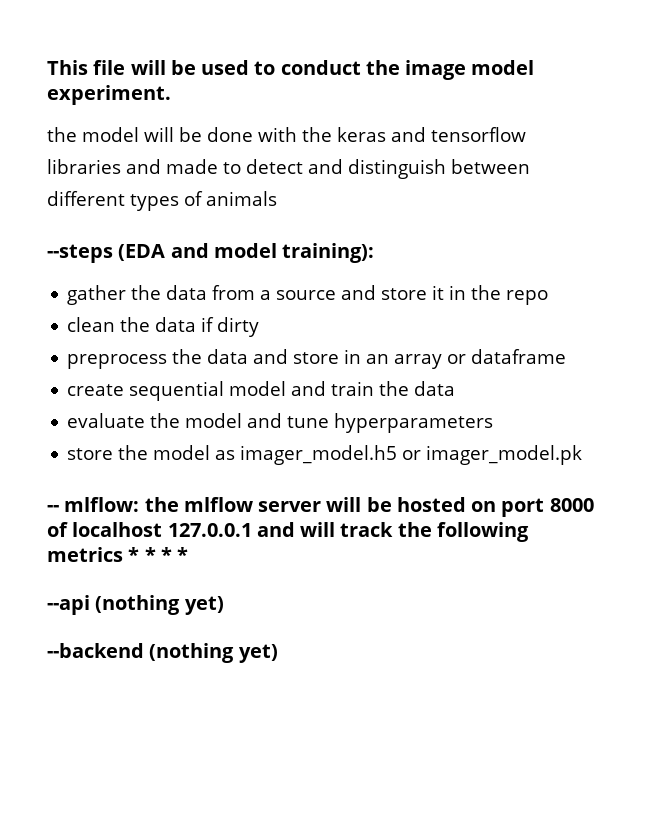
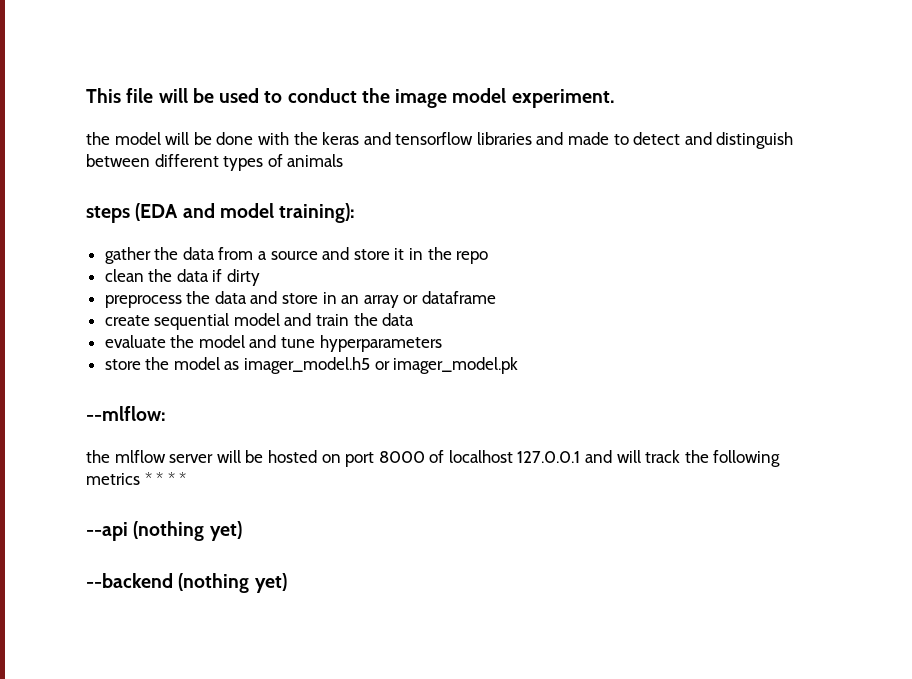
[47,244,113,263] --steps -> [86,206,130,223] steps
[47,497,140,512] -- mlflow: -> [86,406,166,421] --mlflow: //

